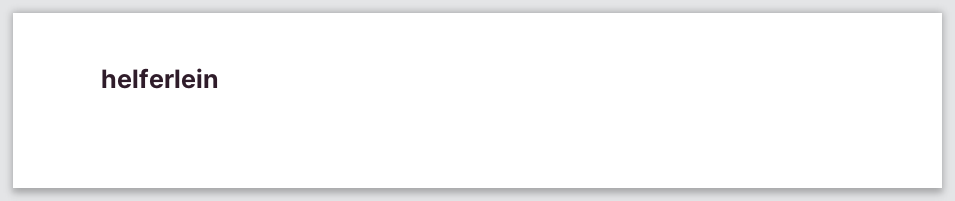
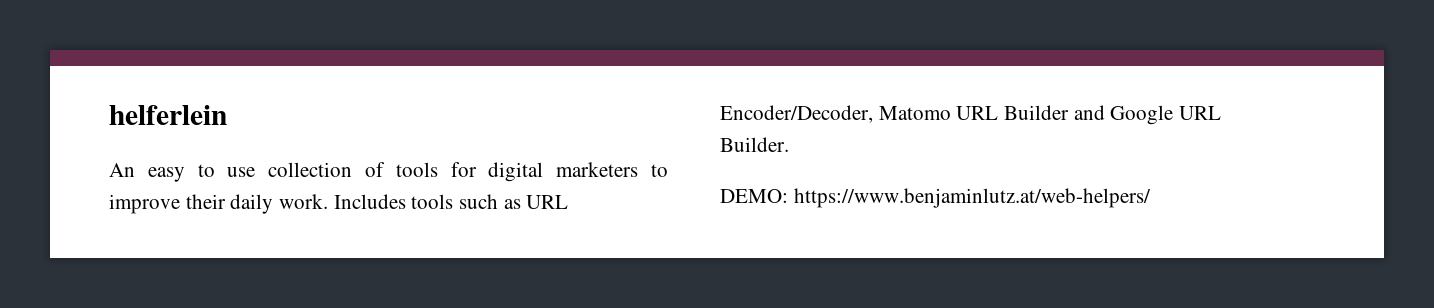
(219, 78) none -> [109,162,668,182] [109,194,569,214] [720,105,1222,125] [720,137,789,152] [720,188,1151,208] // An easy to use collection of tools for digital marketers to improve their daily work. Includes tools such as URL Encoder/Decoder, Matomo URL Builder and Google URL Builder. // DEMO: https://www.benjaminlutz.at/web-helpers/

